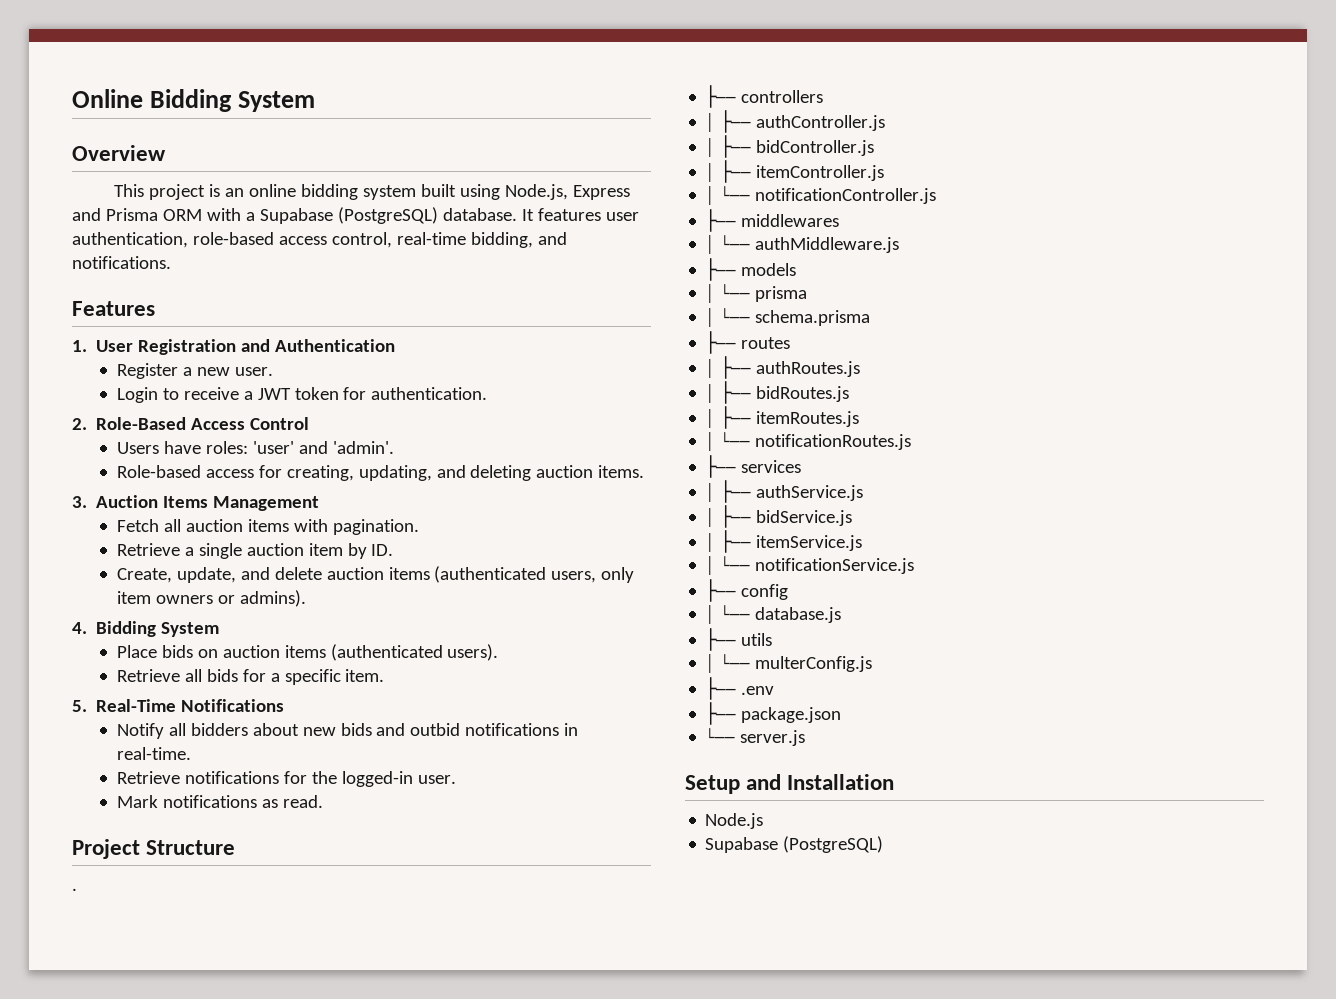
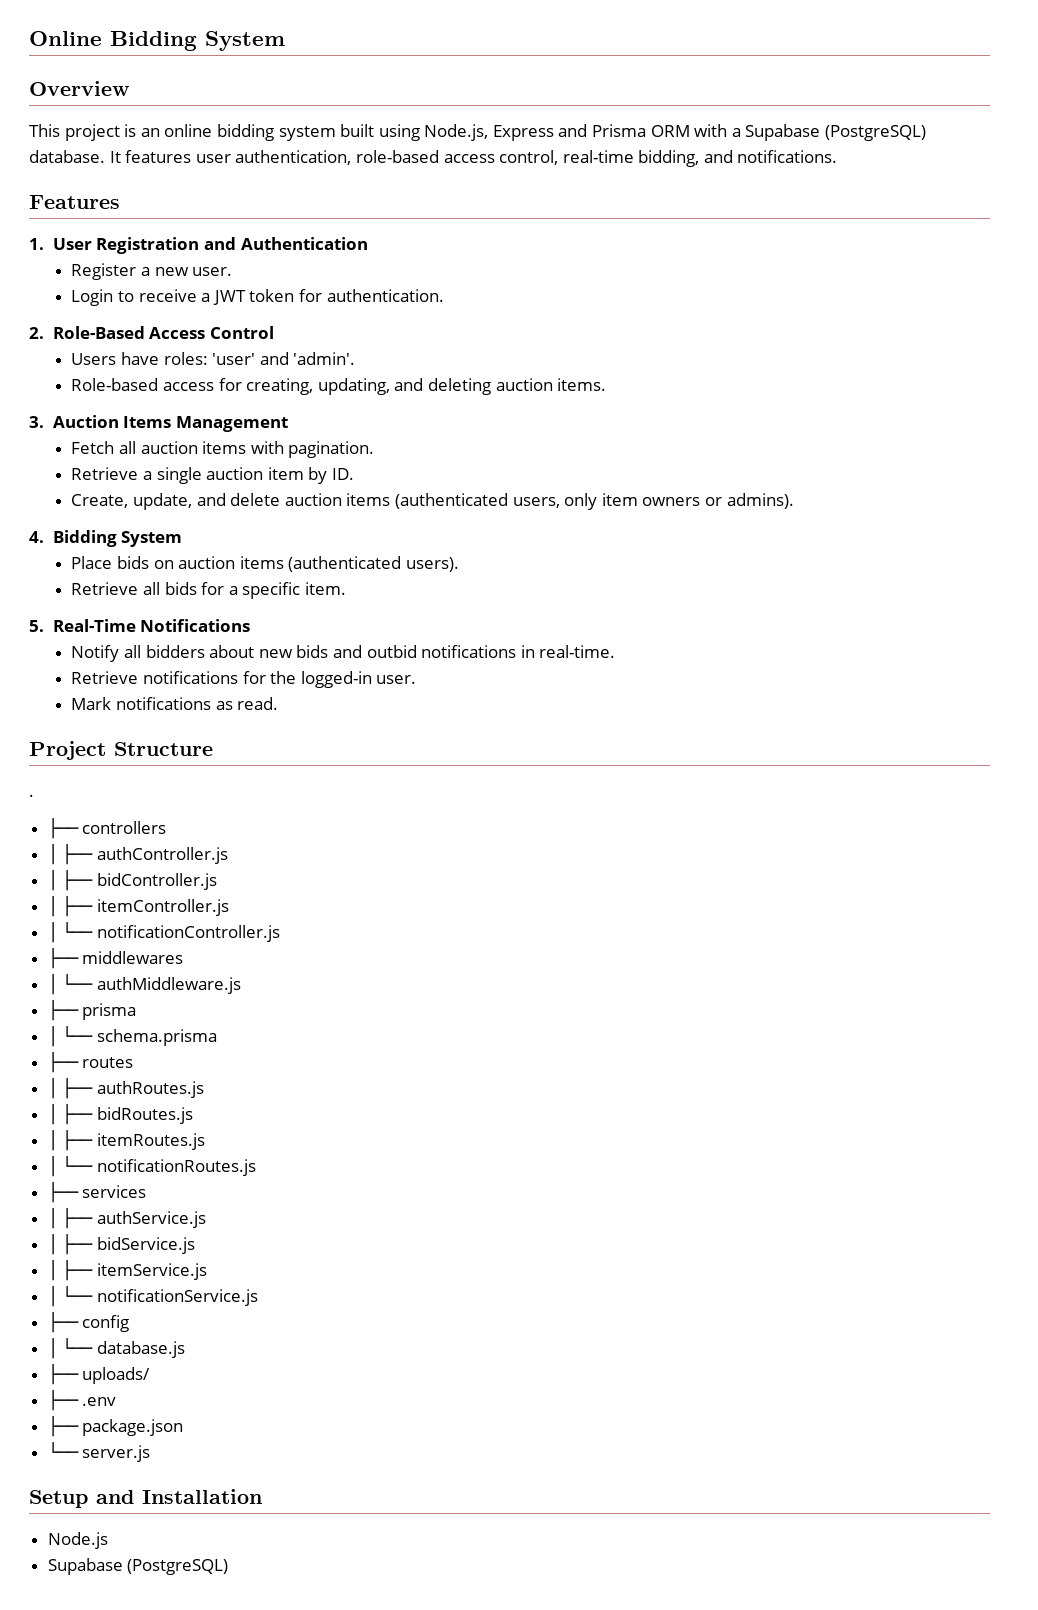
[741,263,797,276] [705,284,751,303] models // │ └── -> (79, 1010) none
[741,633,773,646] [705,654,873,673] utils // │ └── multerConfig.js -> [82,1367,151,1384] uploads/

